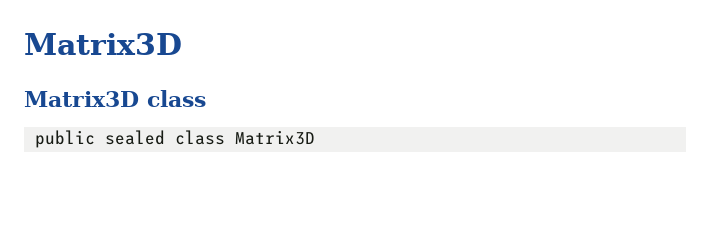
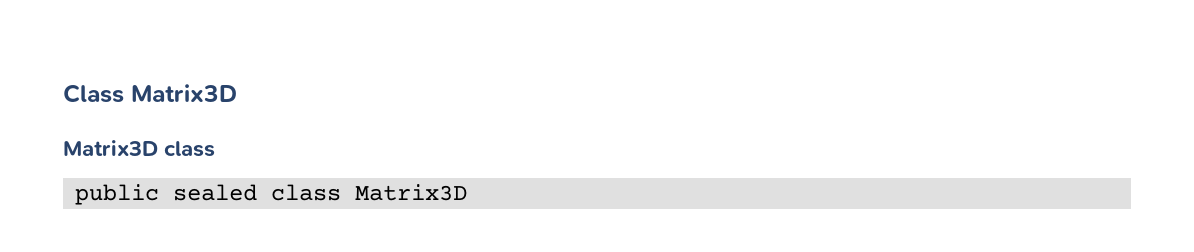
(24, 44) none -> [63,84,124,103] Class

